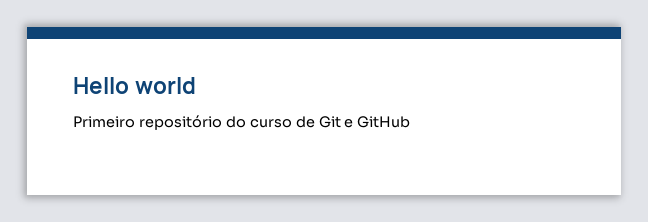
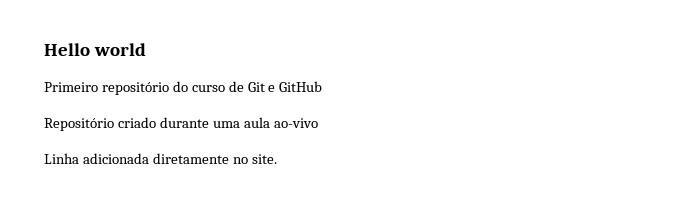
(411, 122) none -> [44,117,318,131] [44,153,277,164] // Repositório criado durante uma aula ao-vivo // Linha adicionada diretamente no site.

